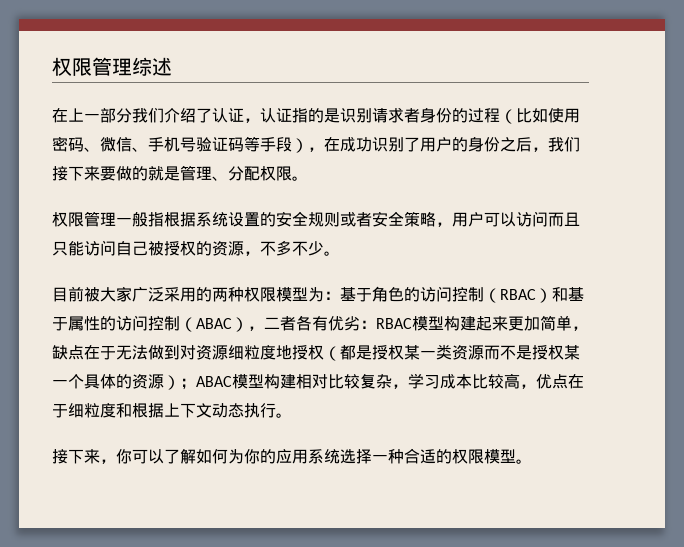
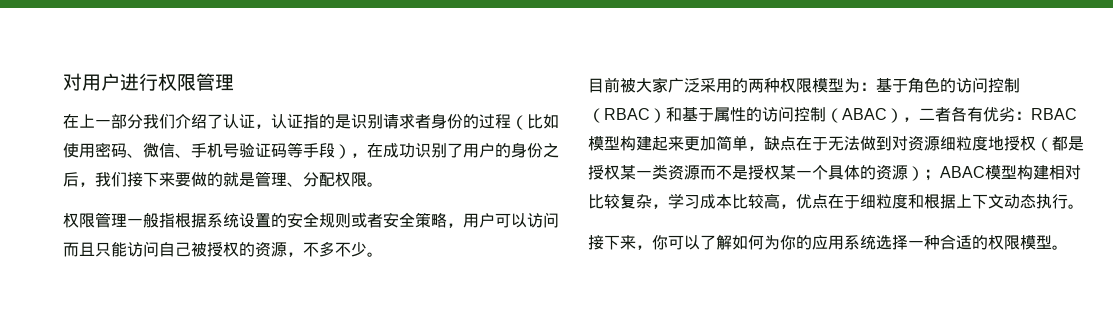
[52,57,172,76] 权限管理综述 -> [63,73,234,91] 对用户进行权限管理

